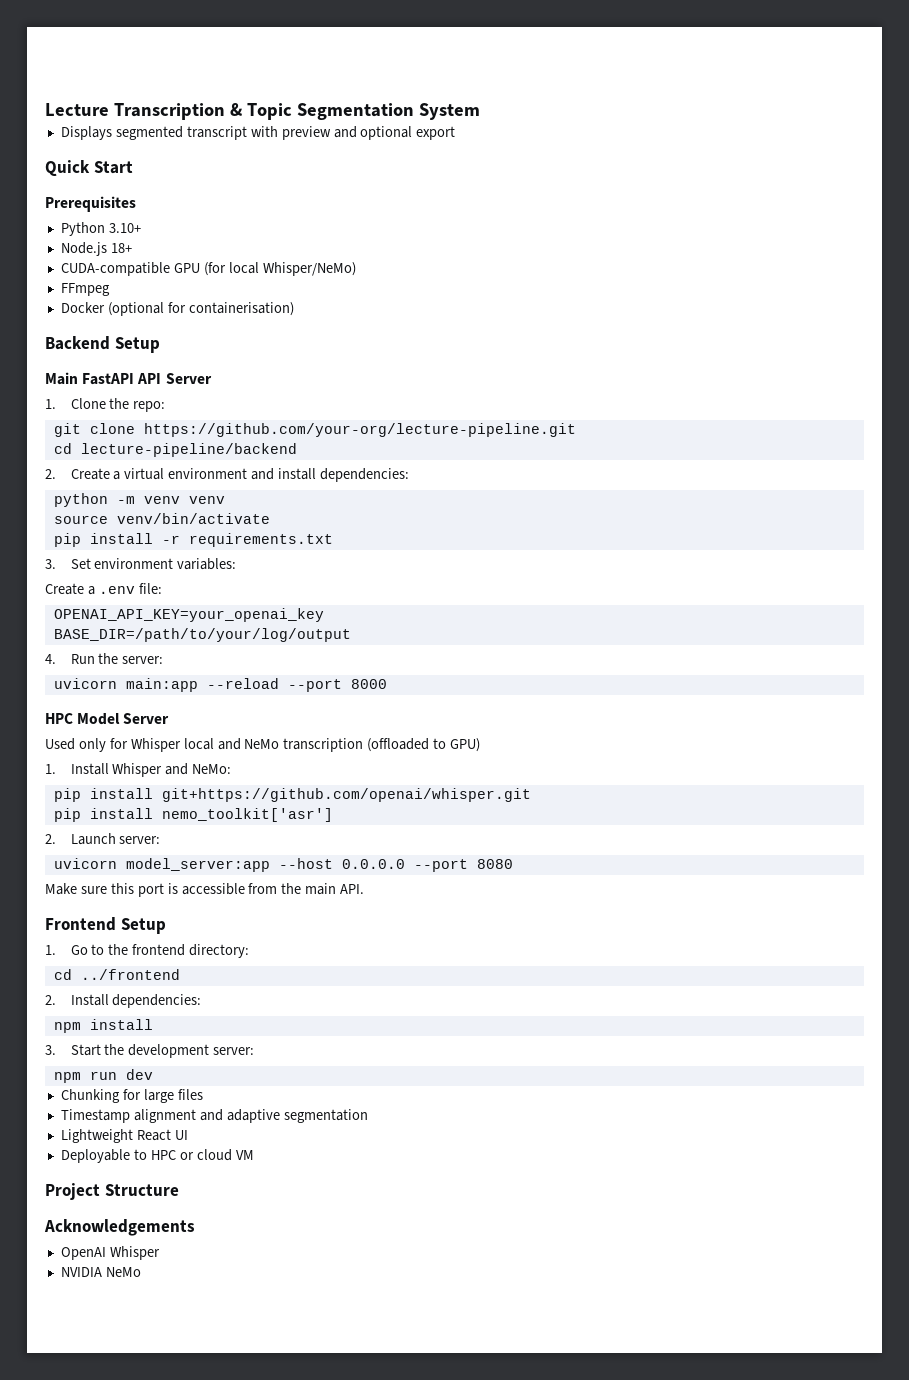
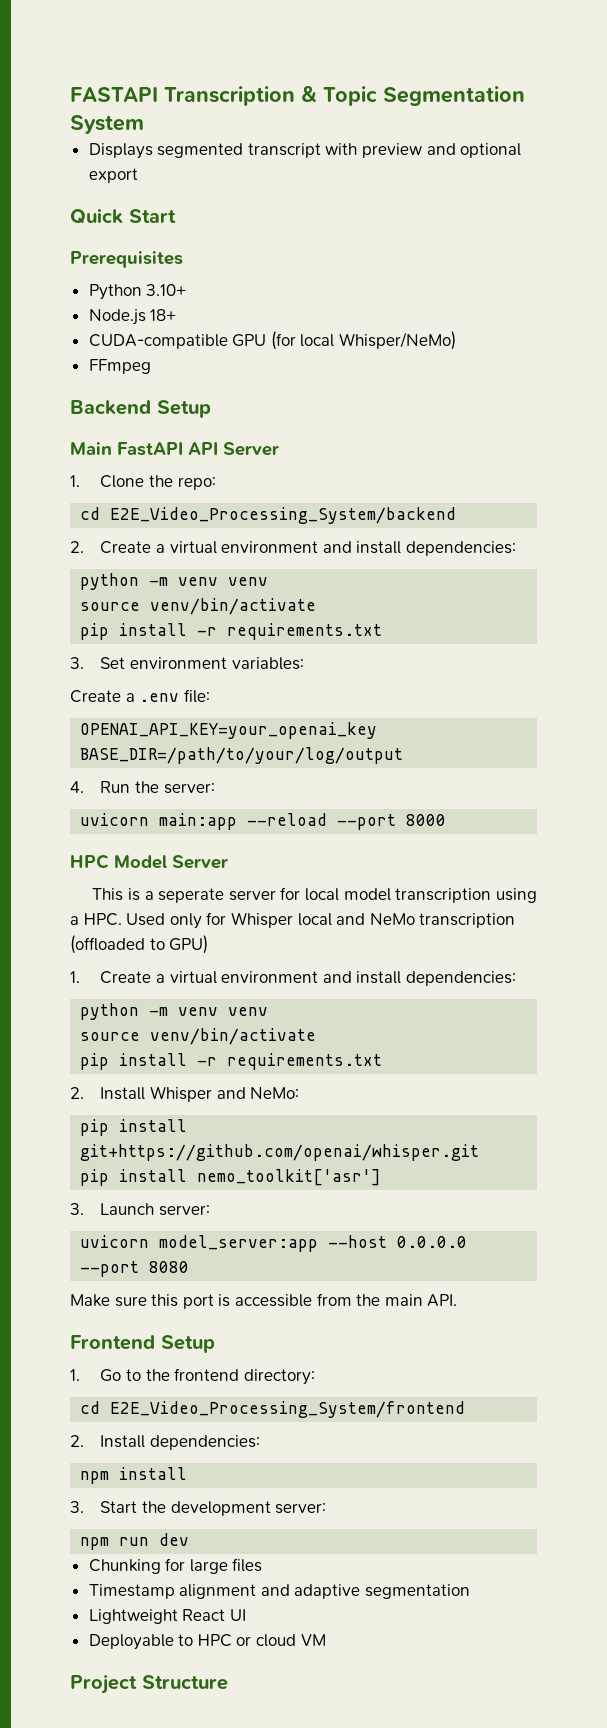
[45,103,109,116] Lecture -> [70,87,158,102] FASTAPI
[60,302,294,316] // Docker (optional for containerisation) -> (151, 366) none
[53,423,576,437] [53,443,297,457] // git clone https://github.com/your-org/lecture-pipeline.git // cd lecture-pipeline/backend -> [80,507,457,524] // cd E2E_Video_Processing_System/backend
(170, 718) none -> [92,887,537,903] [70,913,122,926] This is a seperate server for local model transcription using a HPC.
(56, 769) none -> [100,971,516,986] [80,1003,269,1020] [80,1028,317,1045] [80,1053,383,1070] [70,1087,84,1099] Create a virtual environment and install dependencies: // python -m venv venv // source venv/bin/activate // pip install -r requirements.txt // 2.
[45,834,56,844] 2. -> [70,1203,84,1215] 3.
[80,969,180,980] ../frontend -> [110,1401,466,1418] E2E_Video_Processing_System/frontend
[44,1219,195,1236] [60,1246,160,1260] [60,1267,141,1277] // Acknowledgements // OpenAI Whisper // NVIDIA NeMo -> (228, 1682) none

